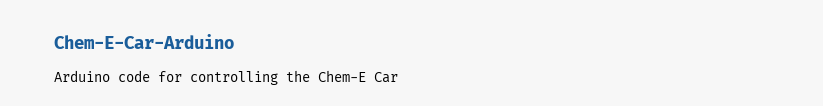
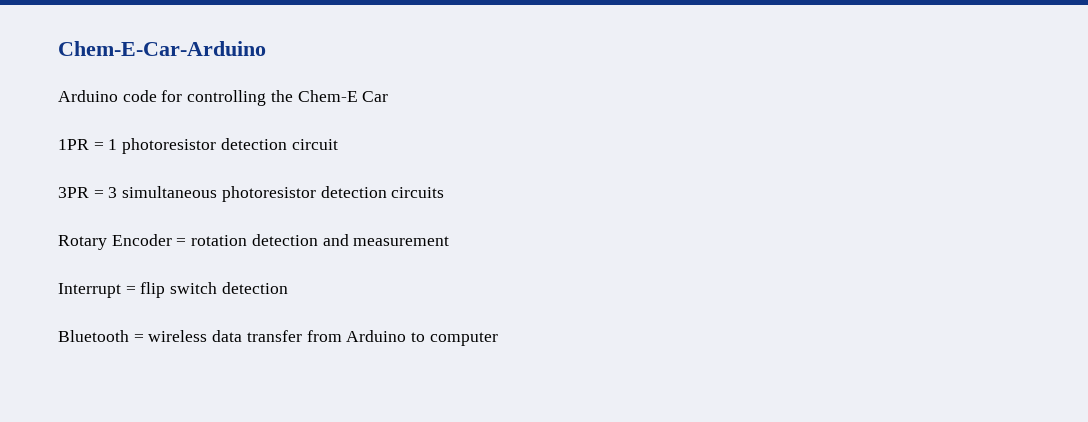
(398, 77) none -> [58,138,338,154] [58,186,445,202] [58,234,450,250] [58,282,288,298] [58,330,498,346] // 1PR = 1 photoresistor detection circuit // 3PR = 3 simultaneous photoresistor detection circuits // Rotary Encoder = rotation detection and measurement // Interrupt = flip switch detection // Bluetooth = wireless data transfer from Arduino to computer

